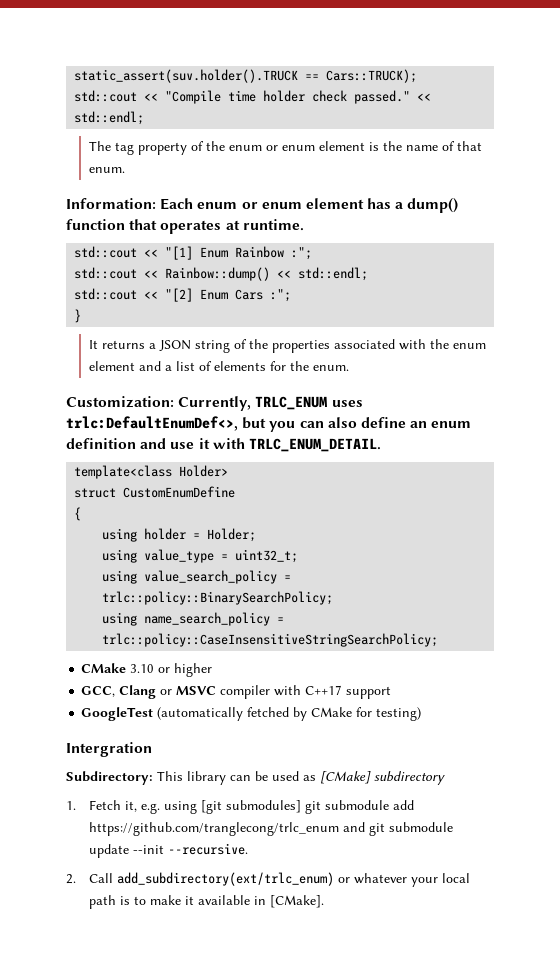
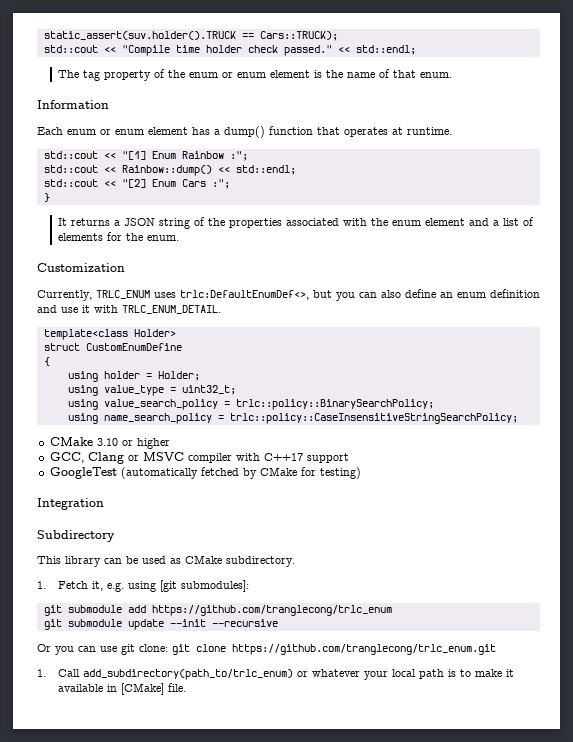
[66,198,156,209] Information: -> [37,100,109,109] Information //
[66,396,174,408] Customization: -> [37,263,125,272] Customization //
[66,742,152,757] [66,771,153,785] Intergration // Subdirectory: -> [37,498,104,510] [37,530,115,542] Integration // Subdirectory //
[320,771,445,785] [CMake] subdirectory -> [185,555,295,567] CMake subdirectory.
[226,800,302,813] submodules] -> [180,580,249,592] submodules]: //
[343,822,366,832] and -> (392, 610) //
[168,843,249,855] [66,872,335,886] --recursive. // 2. Call add_subdirectory(ext/trlc_enum) -> [211,619,278,627] [37,644,496,655] [37,669,293,680] --recursive // Or you can use git clone: git clone https://github.com/tranglecong/trlc_enum.git // 1. Call add_subdirectory(path_to/trlc_enum)
[270,895,325,908] [CMake]. -> [120,683,186,695] [CMake] file.

